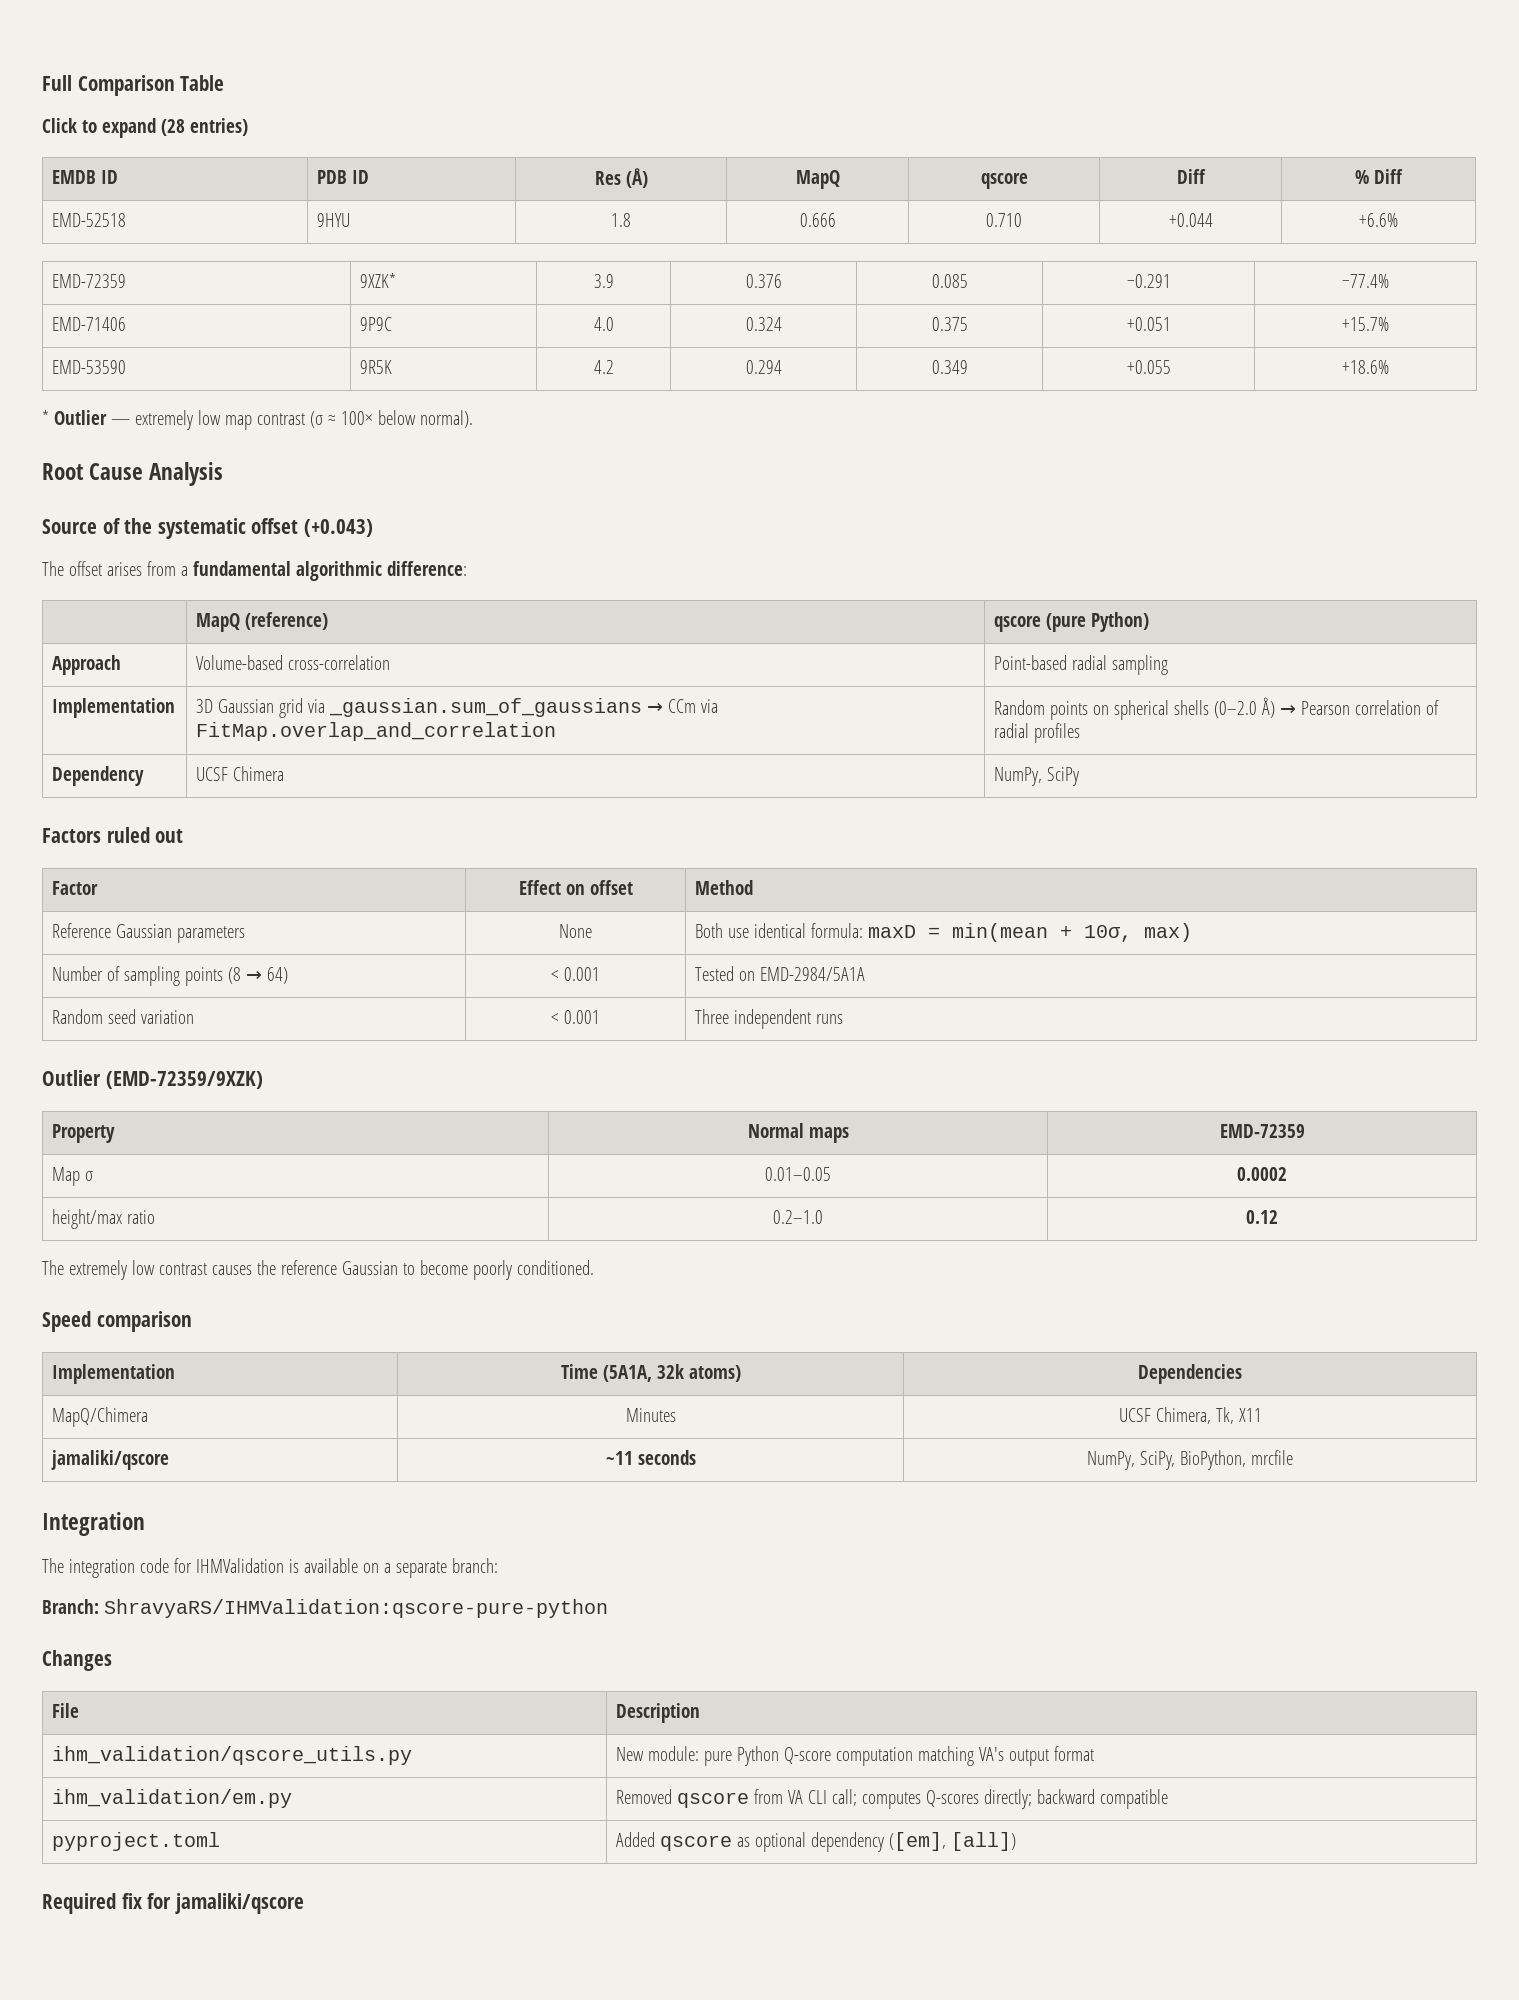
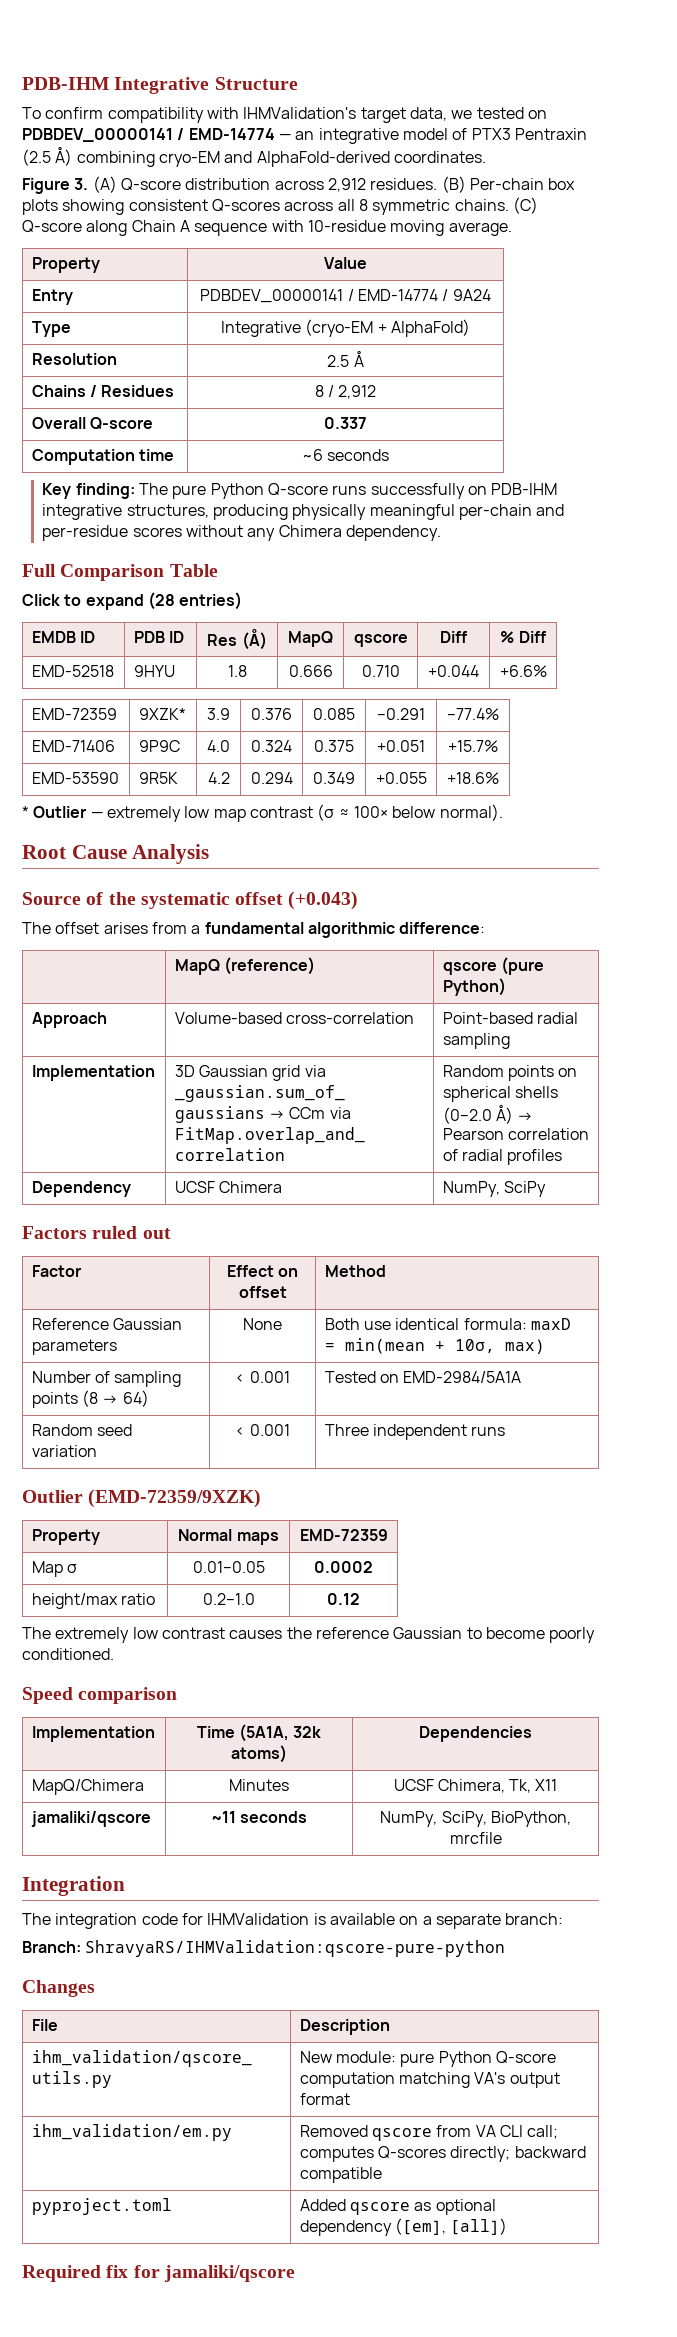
(42, 83) none -> [22,77,298,94] [22,107,547,123] [22,128,587,144] [22,147,486,167] [22,176,576,194] [22,197,538,215] [22,220,512,236] [31,257,100,273] [323,257,367,269] [31,289,73,305] [200,289,491,303] [31,321,71,337] [221,319,470,337] [31,353,117,365] [327,351,364,367] [31,385,175,397] [314,385,377,399] [31,417,154,430] [323,417,367,429] [31,449,175,465] [301,449,390,461] [42,483,558,499] [42,504,565,520] [42,525,441,541] PDB-IHM Integrative Structure // To confirm compatibility with IHMValidation's target data, we tested on PDBDEV_00000141 / EMD-14774 — an integrative model of PTX3 Pentraxin (2.5 Å) combining cryo-EM and AlphaFold-derived coordinates. // Figure 3. (A) Q-score distribution across 2,912 residues. (B) Per-chain box plots showing consistent Q-scores across all 8 symmetric chains. (C) Q-score along Chain A sequence with 10-residue moving average. // Property | Value // Entry | PDBDEV_00000141 / EMD-14774 / 9A24 // Type | Integrative (cryo-EM + AlphaFold) // Resolution | 2.5 Å // Chains / Residues | 8 / 2,912 // Overall Q-score | 0.337 // Computation time | ~6 seconds // Key finding: The pure Python Q-score runs successfully on PDB-IHM integrative structures, producing physically meaningful per-chain and per-residue scores without any Chimera dependency. //

